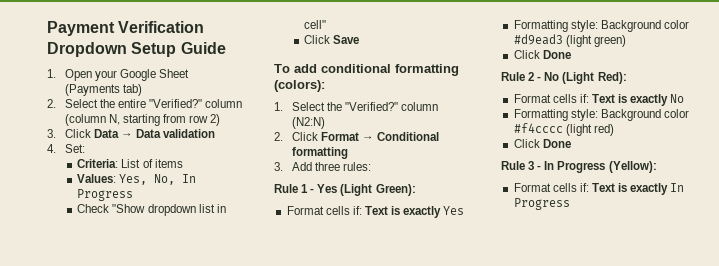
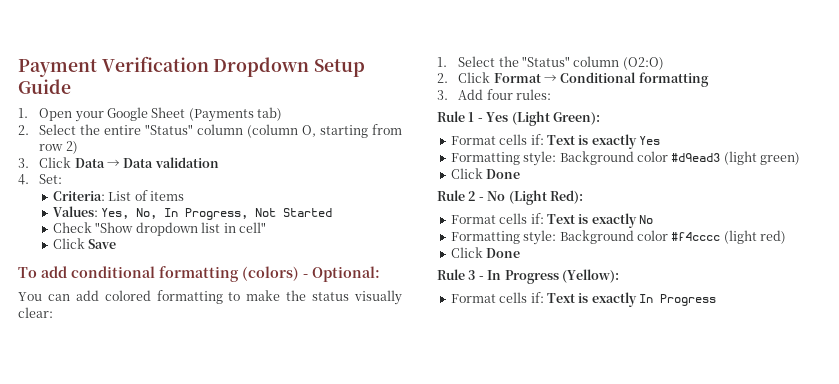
[149,99,203,108] "Verified?" -> [145,124,194,135] "Status"
[108,114,120,125] N, -> [302,125,317,137] O,
[77,189,134,201] Progress -> [185,208,333,220] Progress, Not Started
[274,80,325,92] (colors): -> [242,266,380,282] [18,290,403,305] [18,307,53,318] (colors) - Optional: // You can add colored formatting to make the status visually clear:
[344,102,439,111] [291,117,325,129] "Verified?" column (N2:N) -> [522,56,664,70] "Status" column (O2:O)
[314,162,340,171] three -> [486,89,513,100] four

